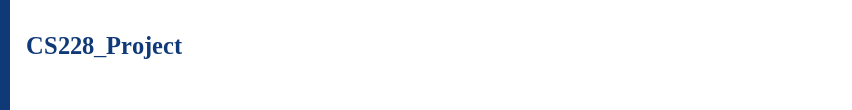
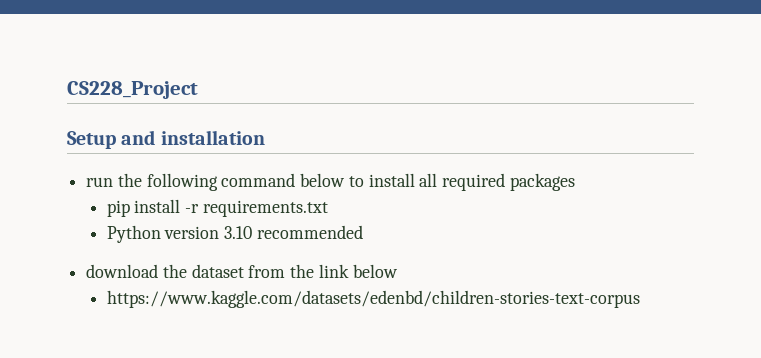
(183, 47) none -> [67,130,265,149] [86,173,575,191] [106,199,328,217] [106,225,363,243] [86,264,398,278] [106,290,640,308] // Setup and installation // run the following command below to install all required packages // pip install -r requirements.txt // Python version 3.10 recommended // download the dataset from the link below // https://www.kaggle.com/datasets/edenbd/children-stories-text-corpus

